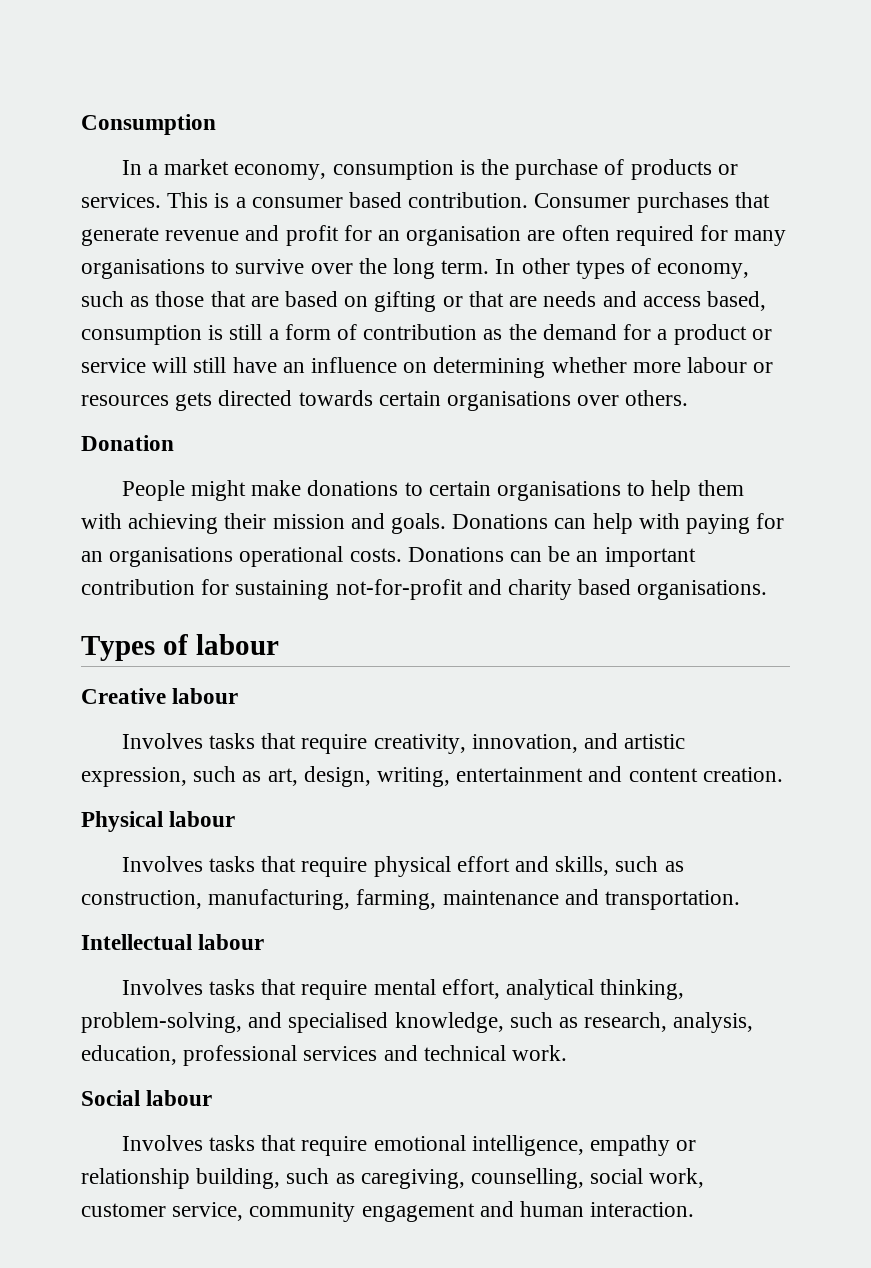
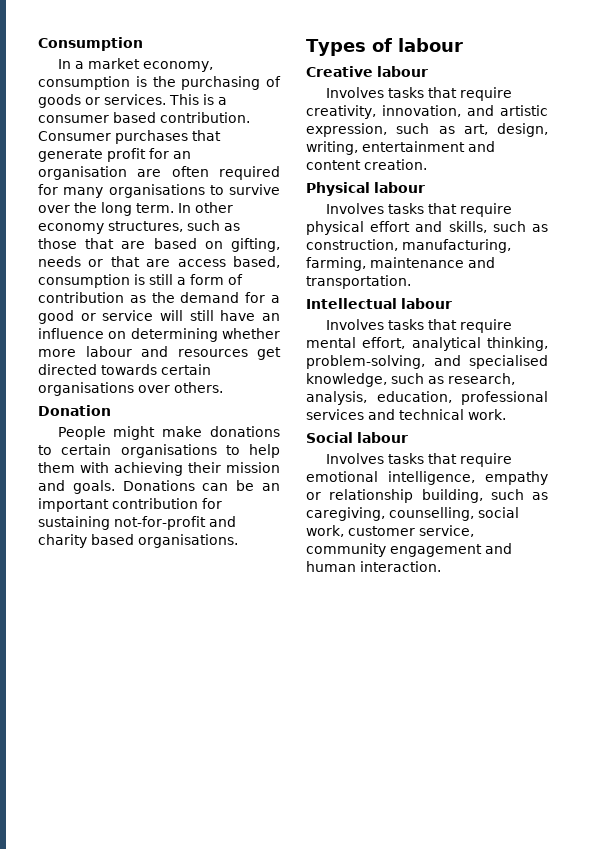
[515,159,712,180] purchase of products -> [181,76,281,90] [38,94,81,108] purchasing of goods
[165,225,280,241] revenue and -> (103, 155) none
[575,258,750,279] types of economy, -> [38,221,183,234] economy structures,
[374,291,437,312] gifting -> [231,238,280,252] [38,256,81,267] gifting, needs
[543,291,637,307] needs and -> (171, 263) none
[673,324,747,345] product -> [38,310,74,324] good
[753,362,774,373] [81,392,213,411] or resources gets -> [141,346,281,360] and resources get
[592,513,785,534] [81,546,543,567] help with paying for an organisations operational costs. Donations can -> (229, 487) none

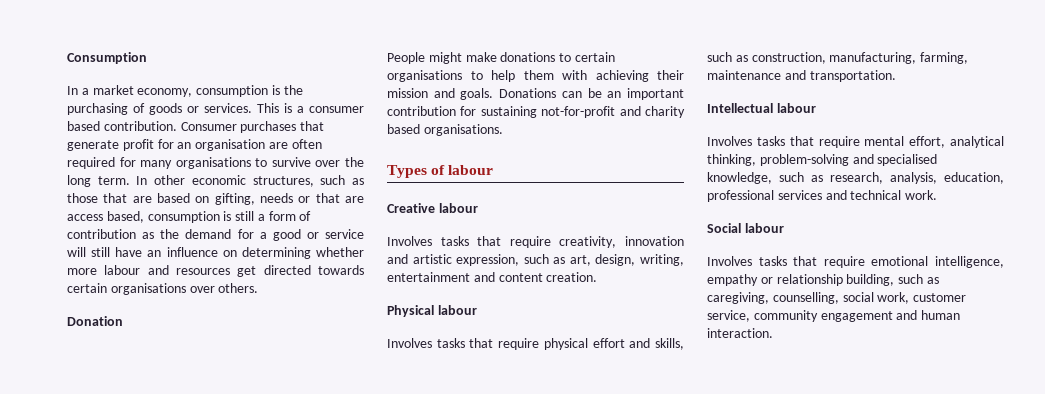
[38,223,104,234] economy -> [191,175,246,185] economic
[382,105,461,117] innovation, -> [625,236,684,246] innovation
[306,355,425,369] problem-solving, -> [759,154,849,166] problem-solving

